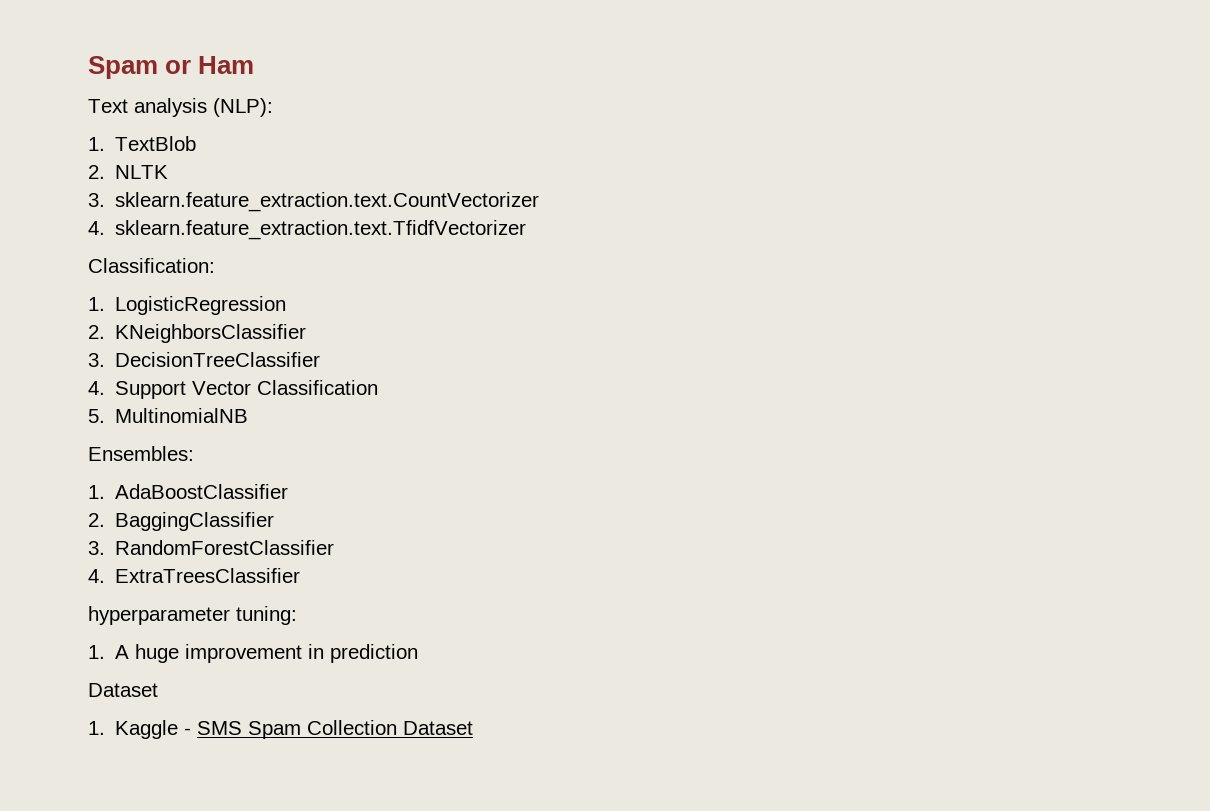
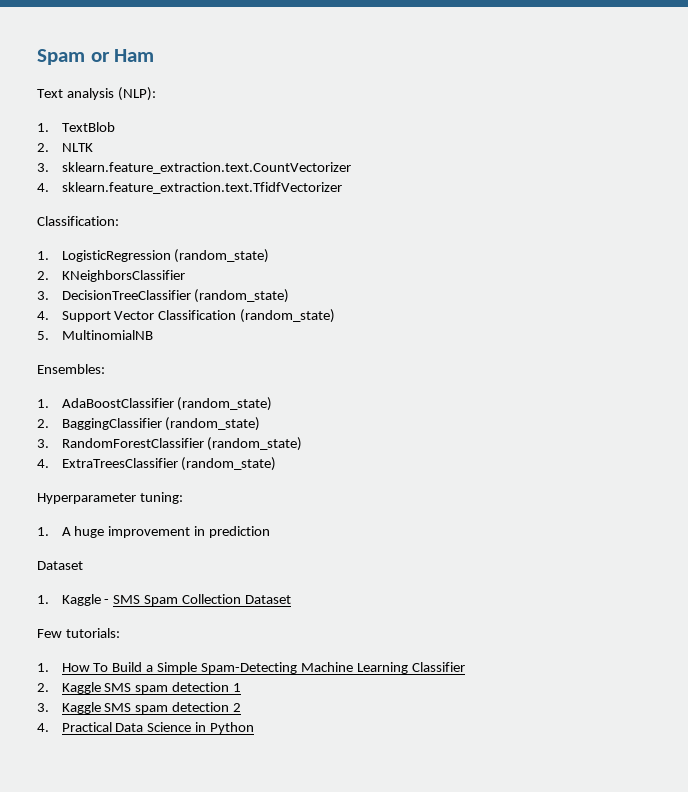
(287, 305) none -> [174,249,270,263] (random_state)
(321, 359) none -> [194,289,290,303] (random_state)
(379, 387) none -> [240,309,336,323] (random_state)
(289, 491) none -> [177,397,273,411] (random_state)
(275, 521) none -> [165,417,261,431] (random_state)
(335, 547) none -> [207,437,303,451] (random_state)
[88,606,230,625] // hyperparameter -> [181,457,277,471] [37,493,136,504] (random_state) // Hyperparameter
(474, 728) none -> [37,628,120,638] [37,662,465,674] [37,682,242,694] [37,702,242,714] [37,722,255,734] // Few tutorials: // 1. How To Build a Simple Spam-Detecting Machine Learning Classifier // 2. Kaggle SMS spam detection 1 // 3. Kaggle SMS spam detection 2 // 4. Practical Data Science in Python

